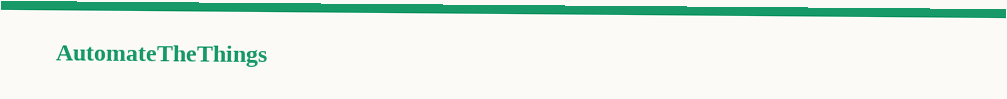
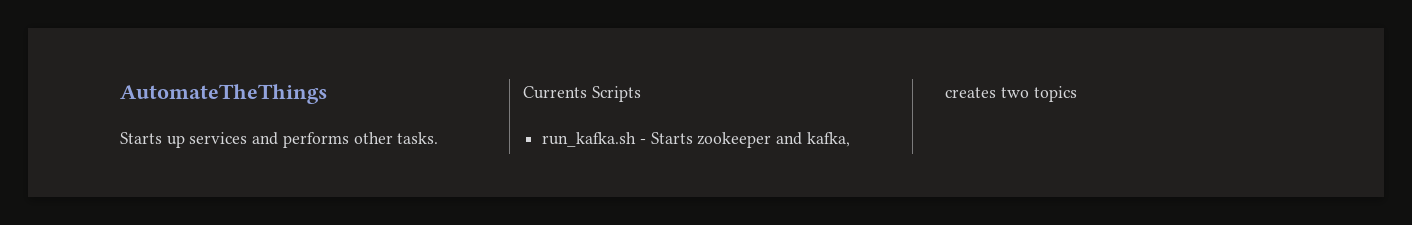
(268, 56) none -> [120,132,439,148] [523,86,641,102] [542,132,850,148] [945,86,1077,102] // Starts up services and performs other tasks. Currents Scripts // run_kafka.sh - Starts zookeeper and kafka, creates two topics

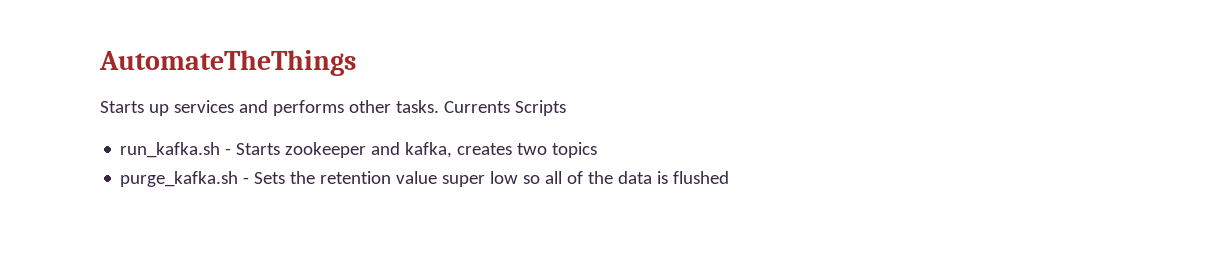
(1077, 94) none -> [120,171,730,187] // purge_kafka.sh - Sets the retention value super low so all of the data is flushed

